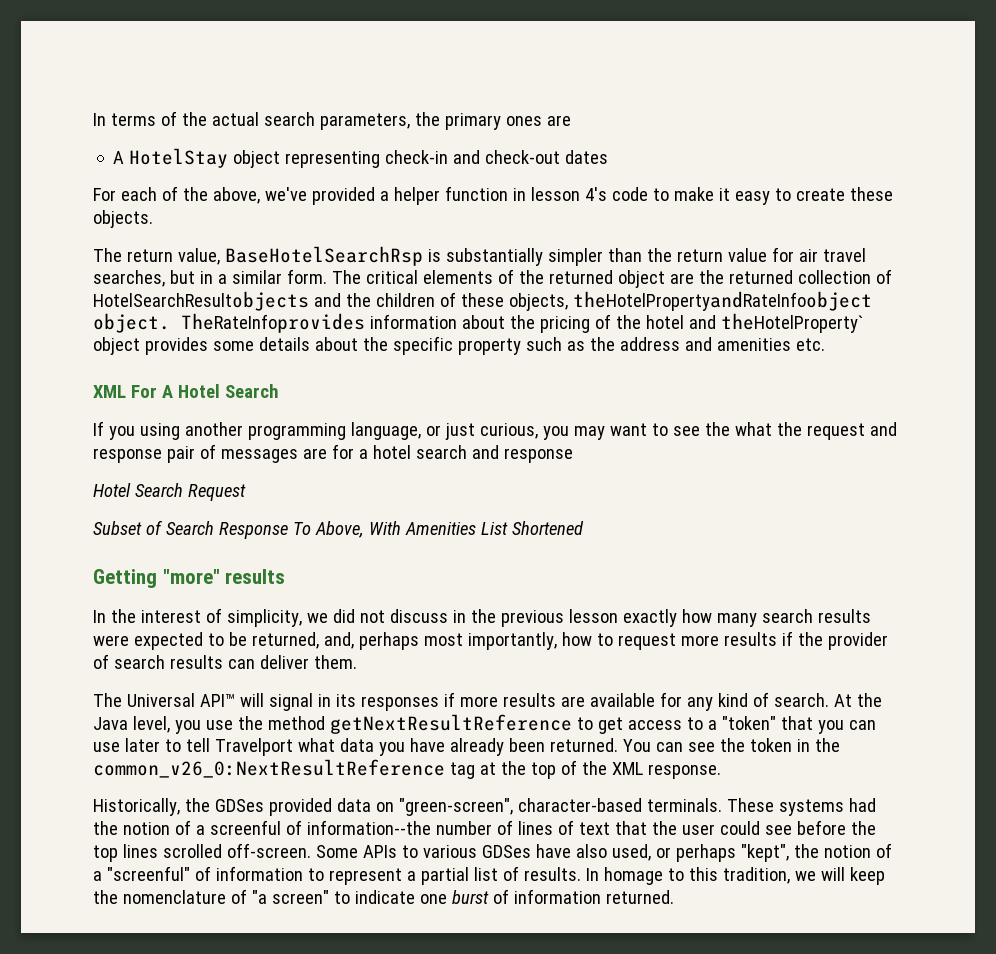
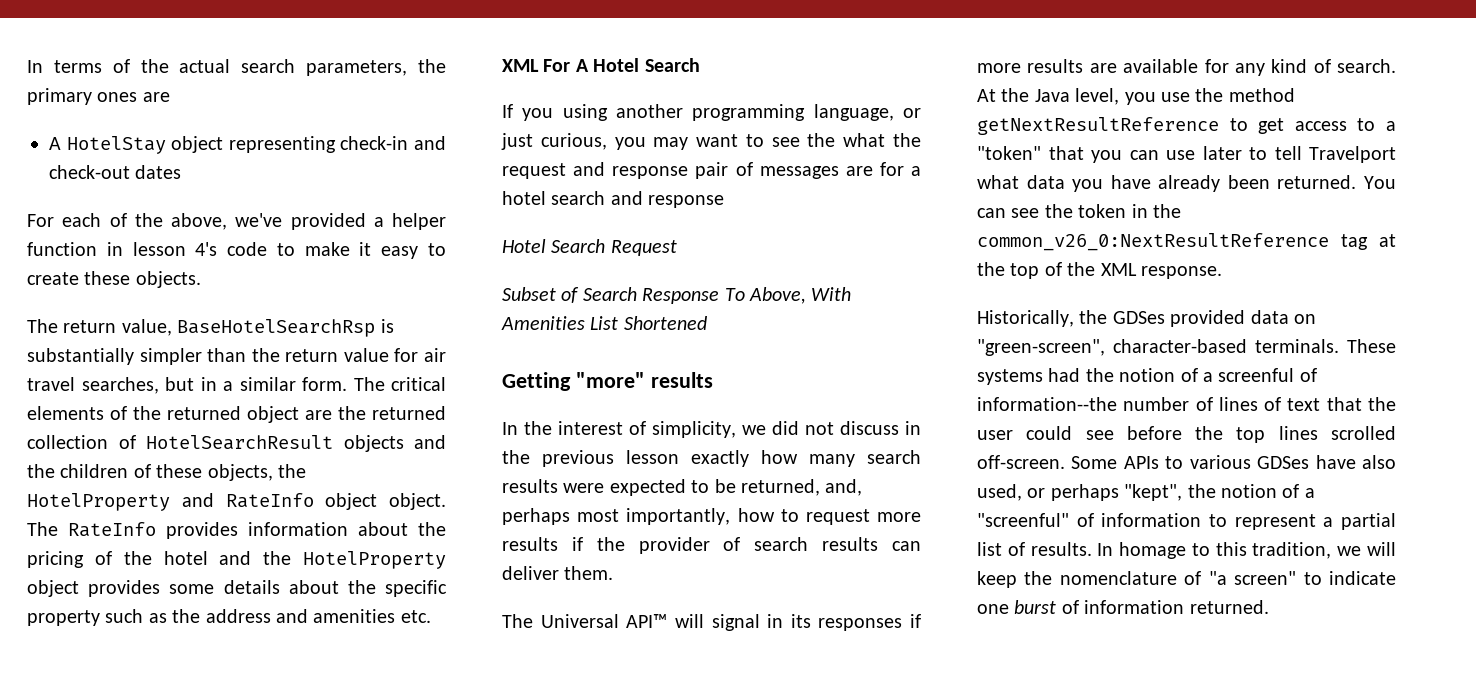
[93,291,309,311] HotelSearchResultobjects -> [146,435,404,452] HotelSearchResult objects
[572,291,872,311] [93,313,365,333] theHotelPropertyandRateInfoobject object. TheRateInfoprovides -> [278,464,306,478] [27,493,446,511] [27,522,238,539] the HotelProperty and RateInfo object object. The RateInfo provides
[720,313,864,333] theHotelProperty` -> [263,551,447,569] the HotelProperty

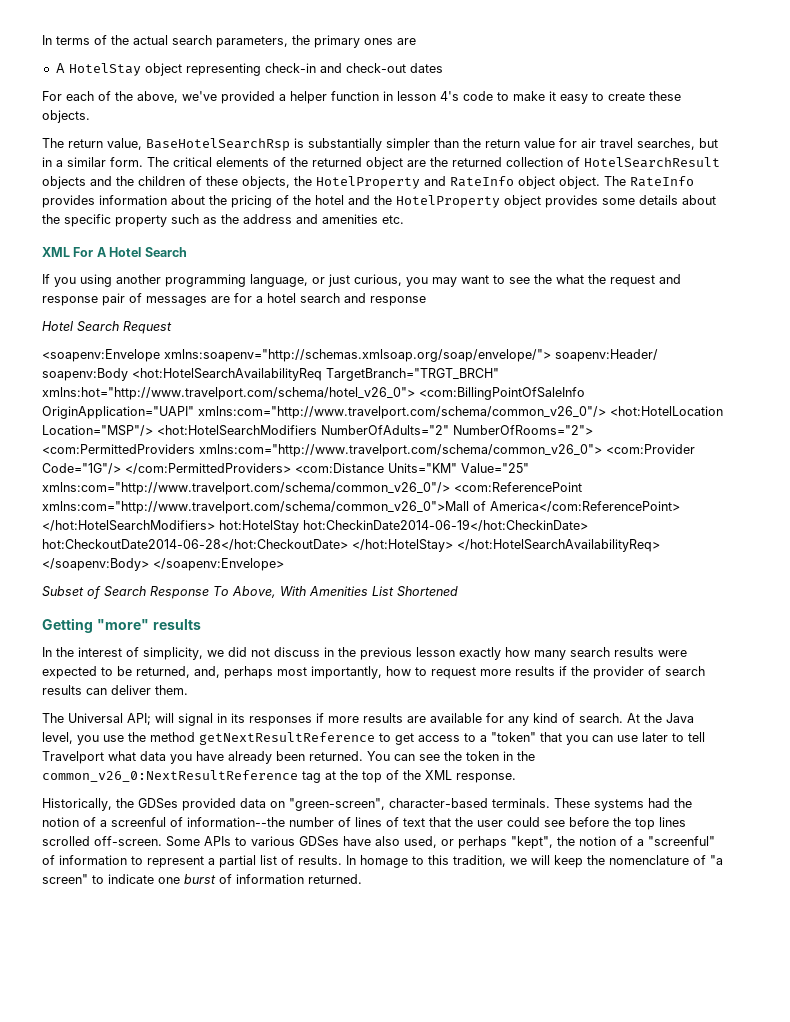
(677, 248) none -> [42,349,658,362] [42,368,499,381] [42,387,585,400] [42,406,723,419] [42,425,593,436] [42,444,695,457] [42,463,529,474] [42,482,582,495] [42,501,680,514] [42,519,588,533] [42,539,660,552] [42,558,284,571] // <soapenv:Envelope xmlns:soapenv="http://schemas.xmlsoap.org/soap/envelope/"> soapenv:Header/ soapenv:Body <hot:HotelSearchAvailabilityReq TargetBranch="TRGT_BRCH" xmlns:hot="http://www.travelport.com/schema/hotel_v26_0"> <com:BillingPointOfSaleInfo OriginApplication="UAPI" xmlns:com="http://www.travelport.com/schema/common_v26_0"/> <hot:HotelLocation Location="MSP"/> <hot:HotelSearchModifiers NumberOfAdults="2" NumberOfRooms="2"> <com:PermittedProviders xmlns:com="http://www.travelport.com/schema/common_v26_0"> <com:Provider Code="1G"/> </com:PermittedProviders> <com:Distance Units="KM" Value="25" xmlns:com="http://www.travelport.com/schema/common_v26_0"/> <com:ReferencePoint xmlns:com="http://www.travelport.com/schema/common_v26_0">Mall of America</com:ReferencePoint> </hot:HotelSearchModifiers> hot:HotelStay hot:CheckinDate2014-06-19</hot:CheckinDate> hot:CheckoutDate2014-06-28</hot:CheckoutDate> </hot:HotelStay> </hot:HotelSearchAvailabilityReq> </soapenv:Body> </soapenv:Envelope>
[626,614,668,628] API™ -> [127,713,151,725] API;

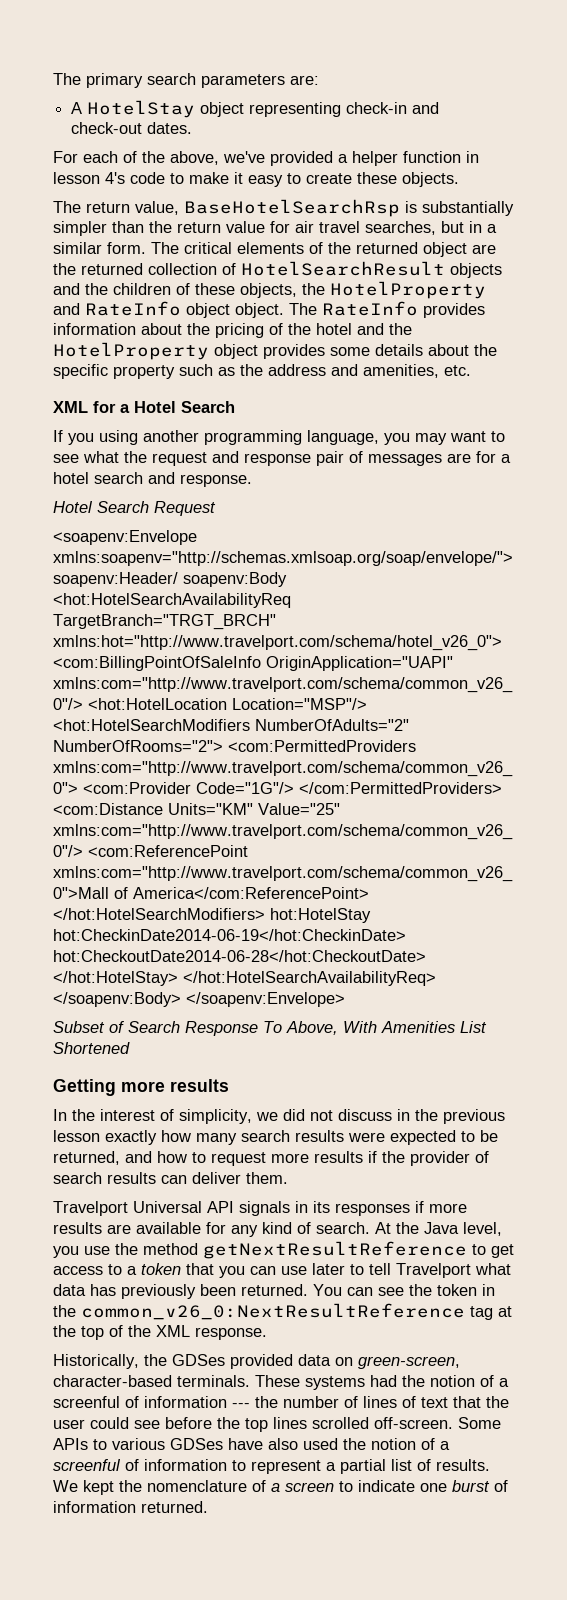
[42,35,416,48] In terms of the actual search parameters, the primary ones are -> [53,73,319,88] The primary search parameters are:
[409,63,443,73] dates -> [147,122,193,134] dates.
[322,214,378,224] amenities -> [363,364,439,378] amenities,
[73,247,107,257] For A -> [93,401,130,413] for a
[312,274,402,287] or just curious, -> (379, 437) none
[534,274,552,284] the -> (79, 458) none
[370,296,426,306] response -> [180,474,252,487] response.
[96,619,149,630] "more" -> [121,1081,165,1092] more
[194,666,382,679] and, perhaps most importantly, -> [125,1151,152,1163] and
[42,713,213,726] The Universal API; will signal -> [53,1201,290,1216] Travelport Universal API signals
[491,732,536,742] "token" -> [141,1263,181,1275] token
[170,751,272,764] you have already -> [90,1284,196,1299] has previously
[289,798,385,811] "green-screen", -> [358,1356,460,1369] green-screen,
[187,817,285,827] information--the -> [144,1396,278,1408] information --- the
[404,836,715,849] used, or perhaps "kept", the notion of a "screenful" -> [303,1438,450,1450] [53,1459,121,1471] used the notion of a screenful
[346,855,583,868] In homage to this tradition, we will keep -> [53,1480,114,1495] We kept
[710,855,723,865] [42,874,88,884] "a screen" -> [271,1482,334,1492] a screen

